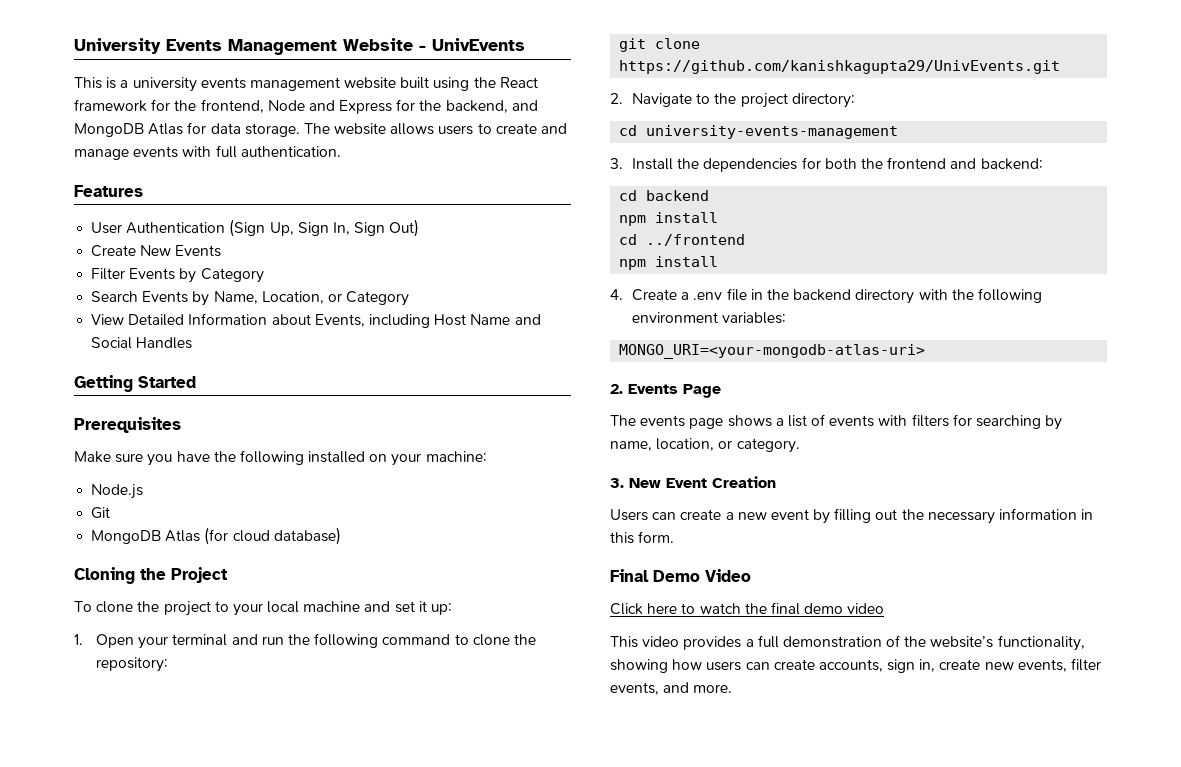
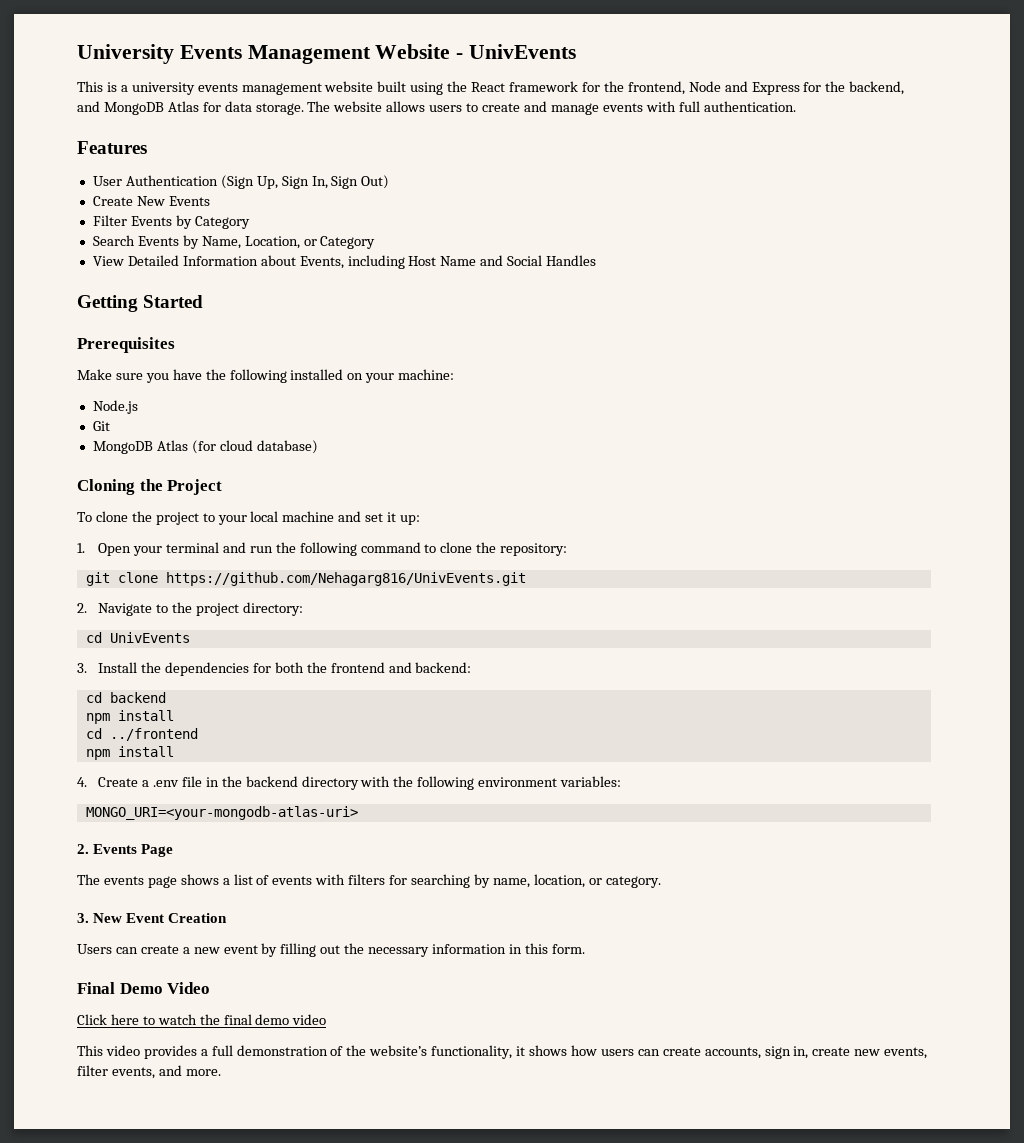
[619,60,1061,74] https://github.com/kanishkagupta29/UnivEvents.git -> [165,572,526,586] https://github.com/Nehagarg816/UnivEvents.git
[646,125,899,139] university-events-management -> [109,632,190,643] UnivEvents
[610,659,668,673] showing -> [516,1045,568,1056] it shows

